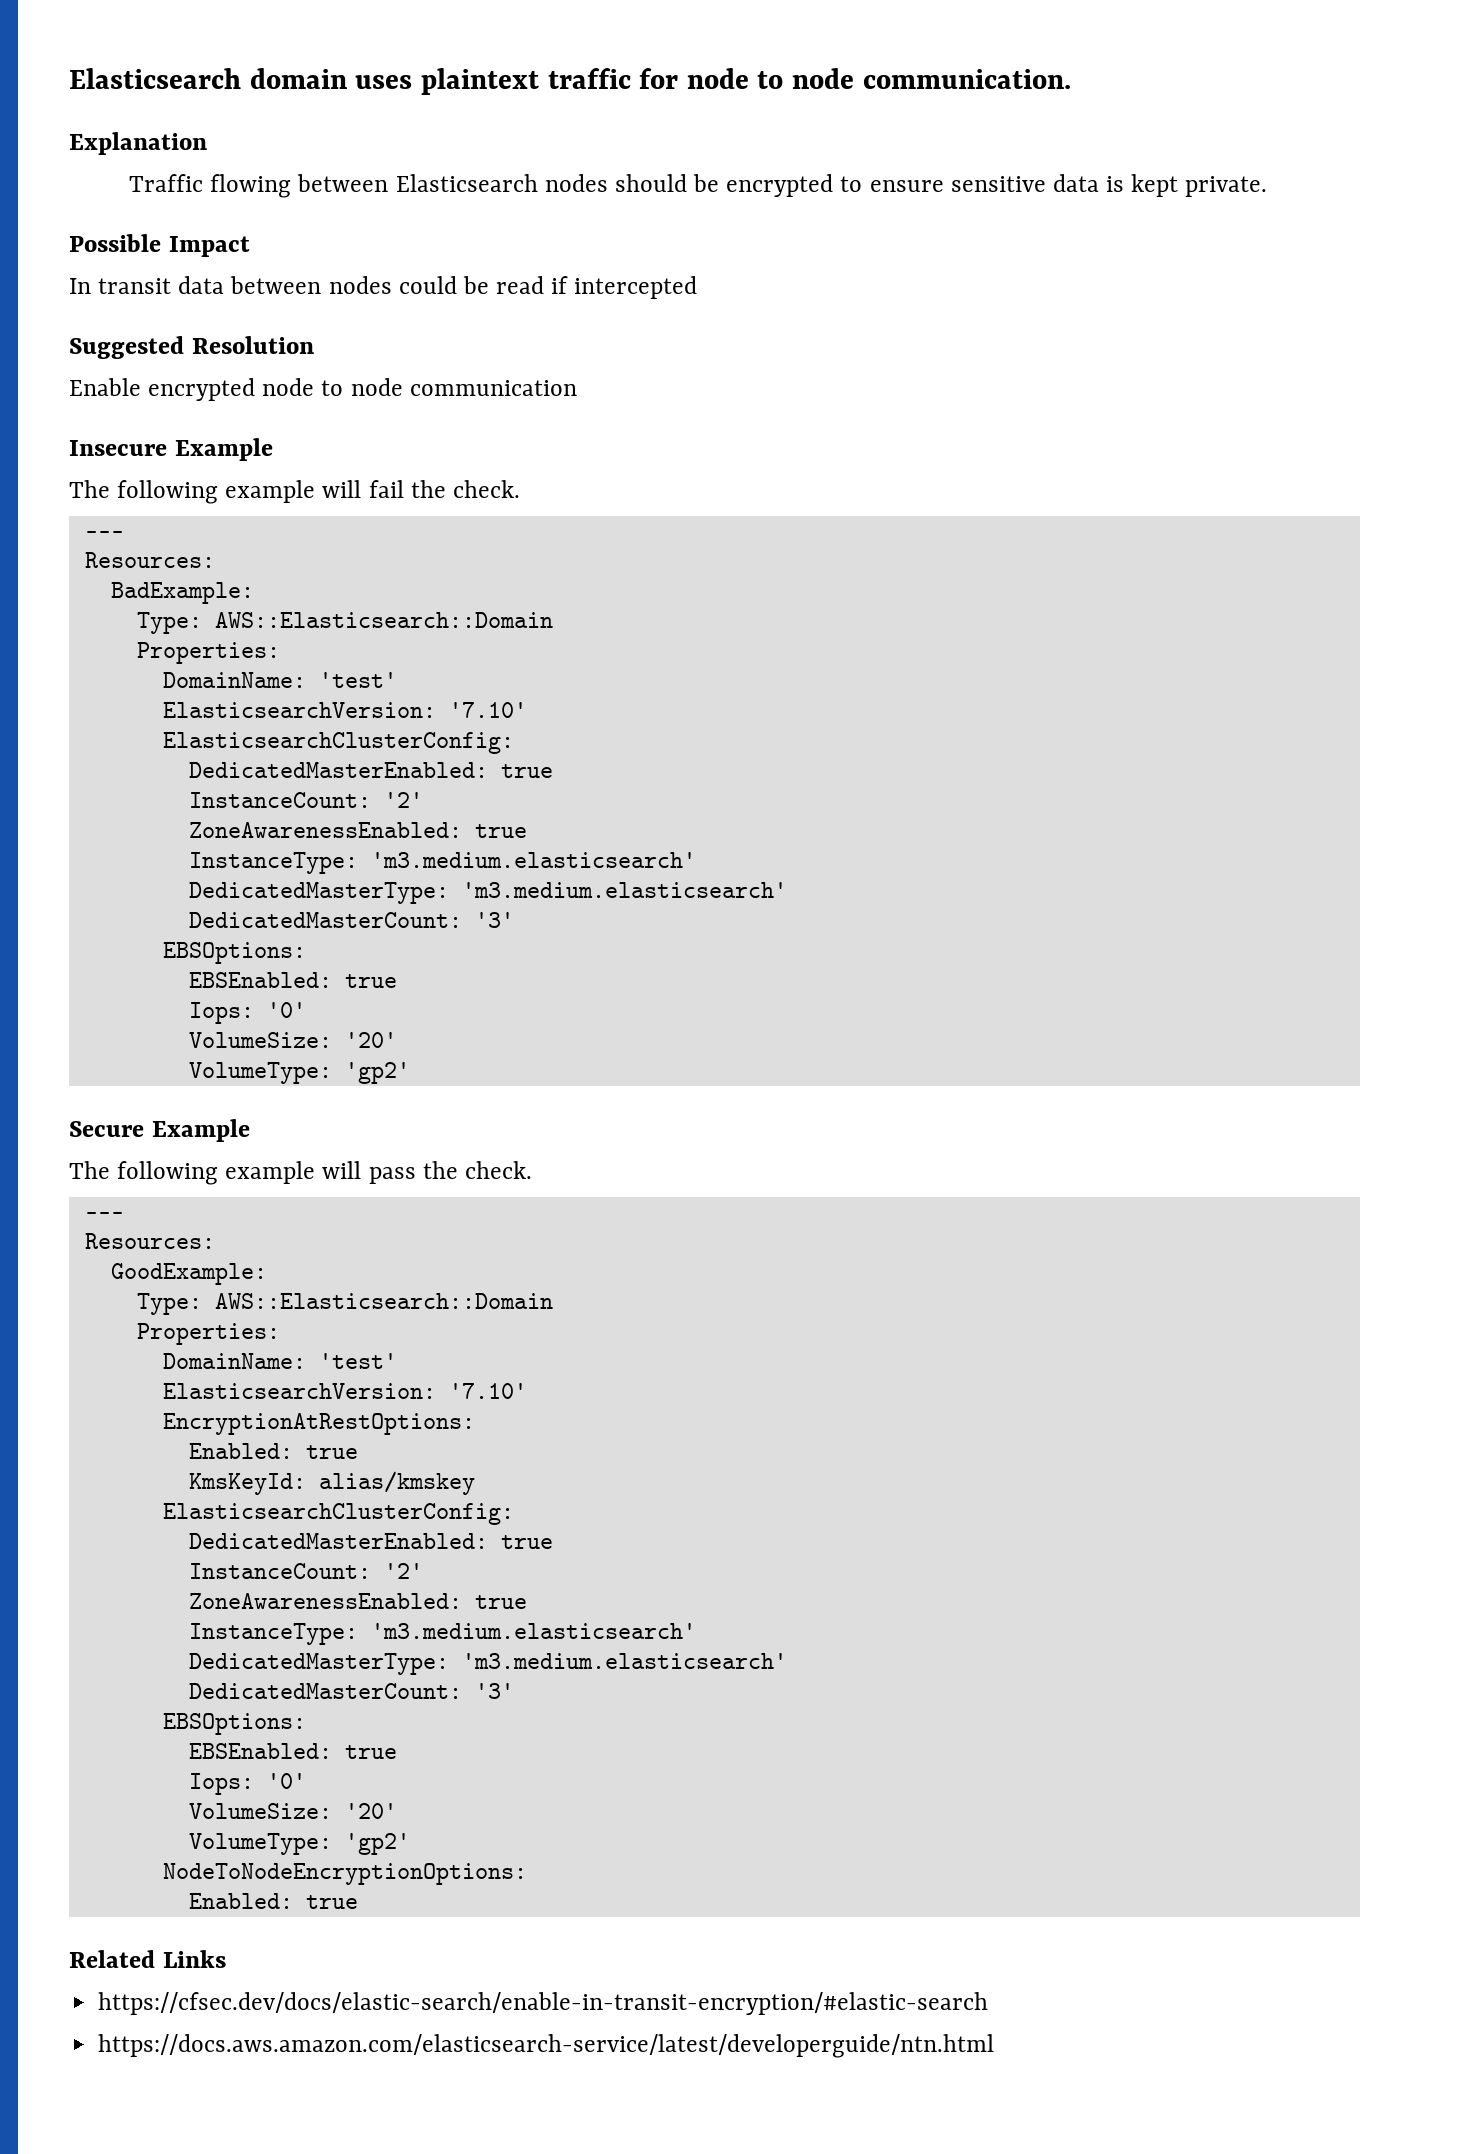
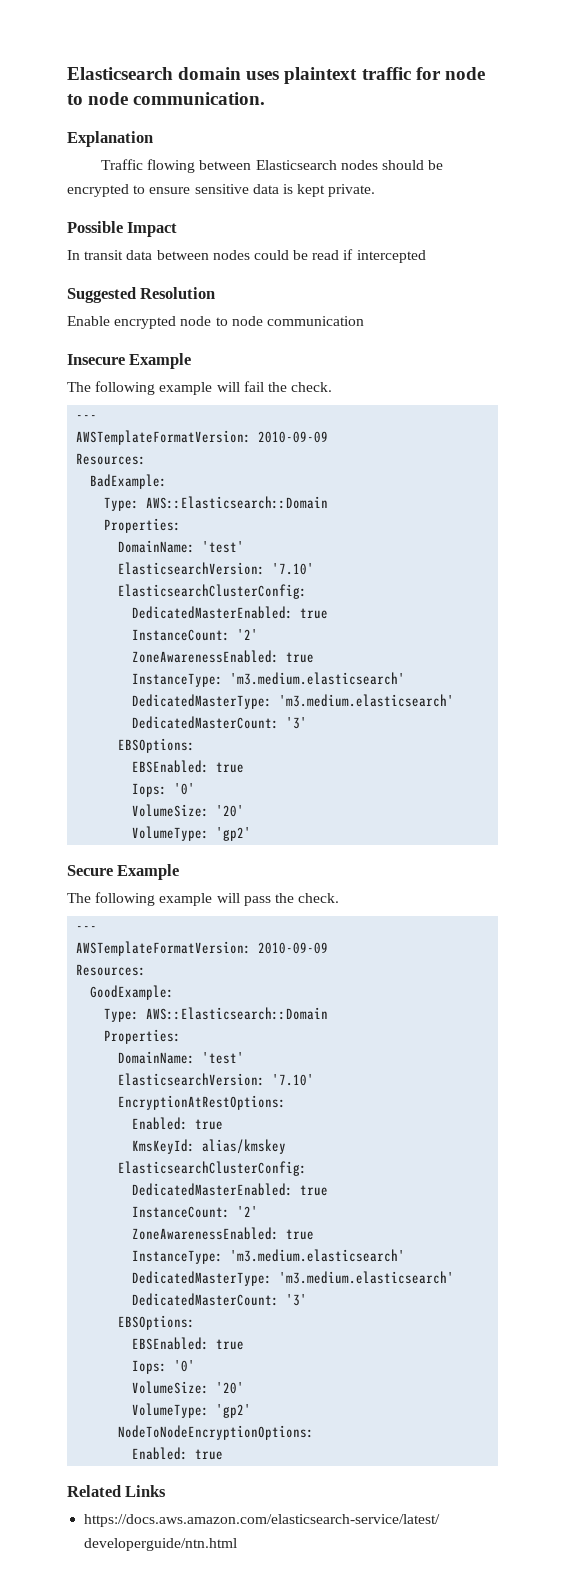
(124, 534) none -> [76,430,329,445] // AWSTemplateFormatVersion: 2010-09-09
(124, 1215) none -> [76,941,329,956] // AWSTemplateFormatVersion: 2010-09-09
[98,1992,989,2015] // https://cfsec.dev/docs/elastic-search/enable-in-transit-encryption/#elastic-search -> (167, 1491) none

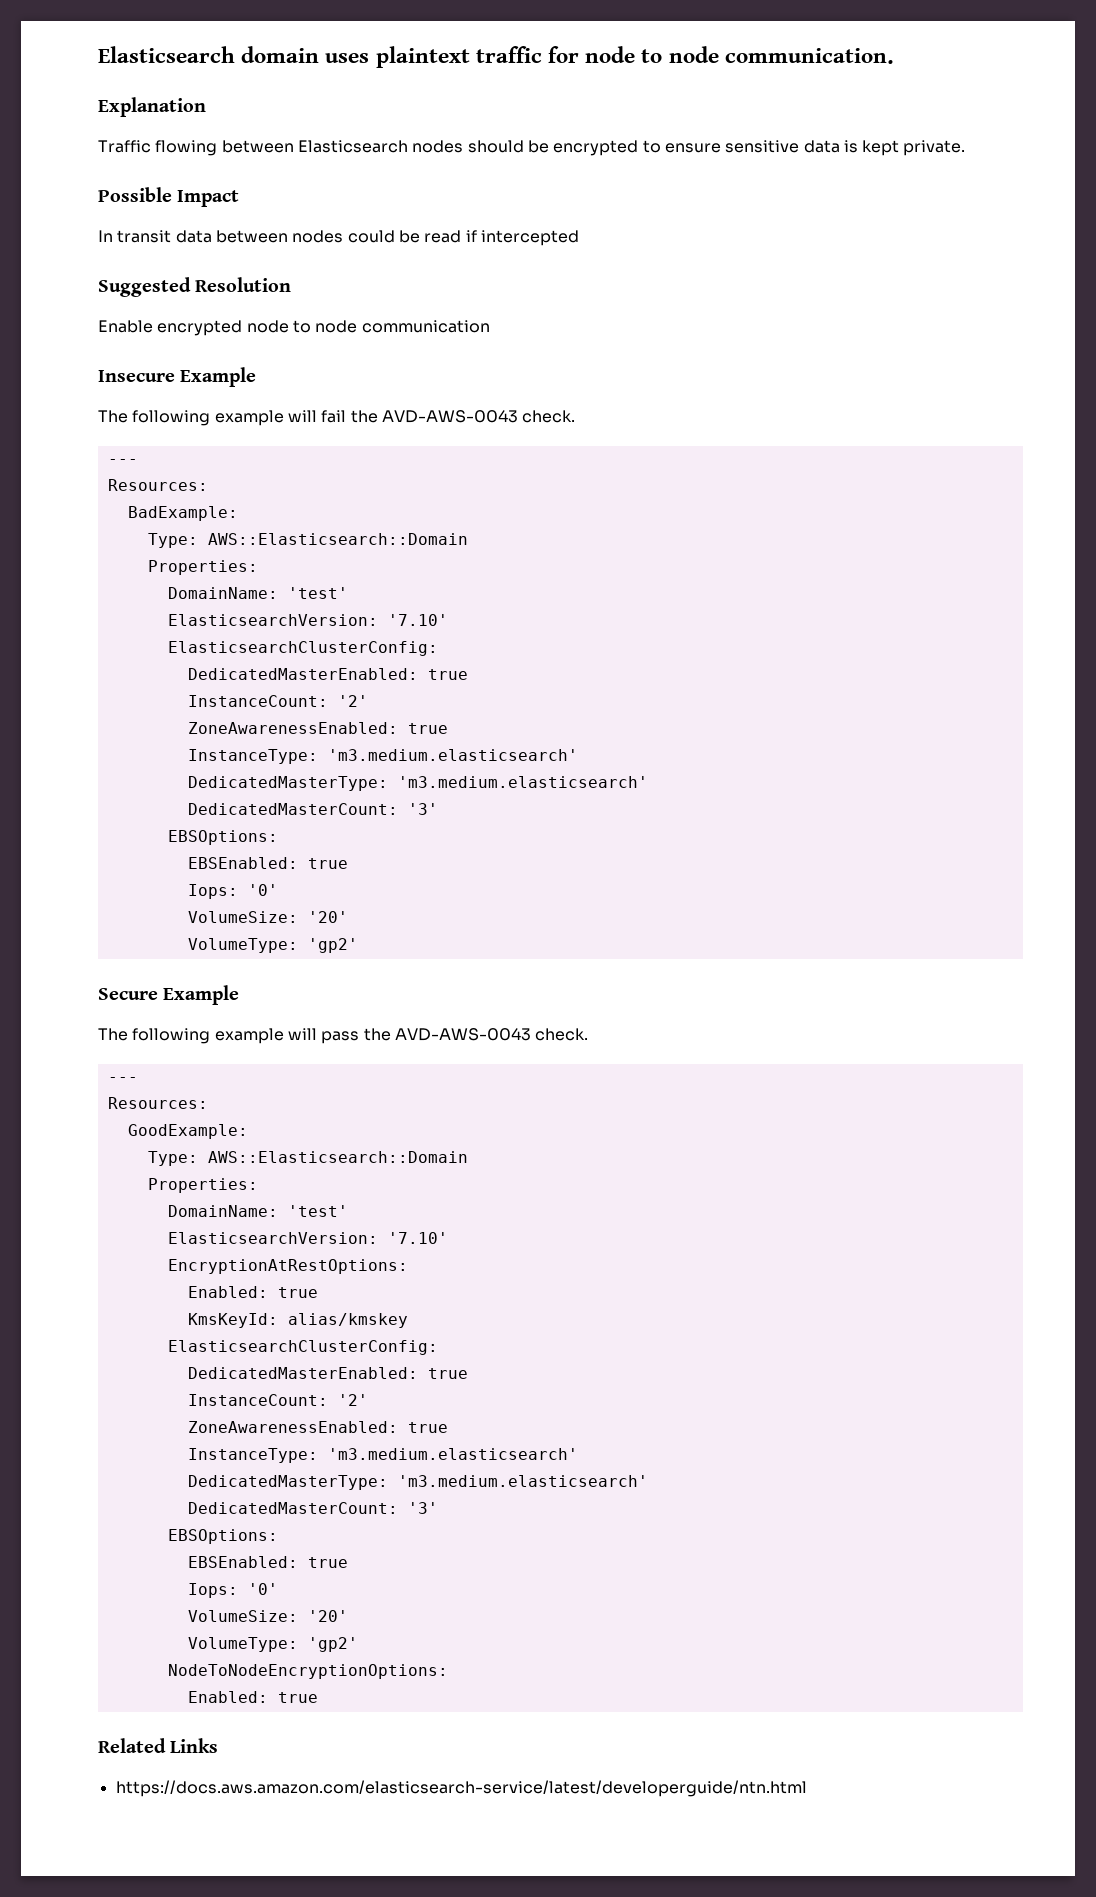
[291,382,333,392] [76,415,98,420] [76,430,329,445] check. // --- // AWSTemplateFormatVersion: 2010-09-09 -> [381,410,576,423] [107,459,138,464] AVD-AWS-0043 check. // ---
[298,893,340,903] [76,926,98,931] [76,941,329,956] check. // --- // AWSTemplateFormatVersion: 2010-09-09 -> [394,1028,589,1041] [107,1077,138,1082] AVD-AWS-0043 check. // ---

